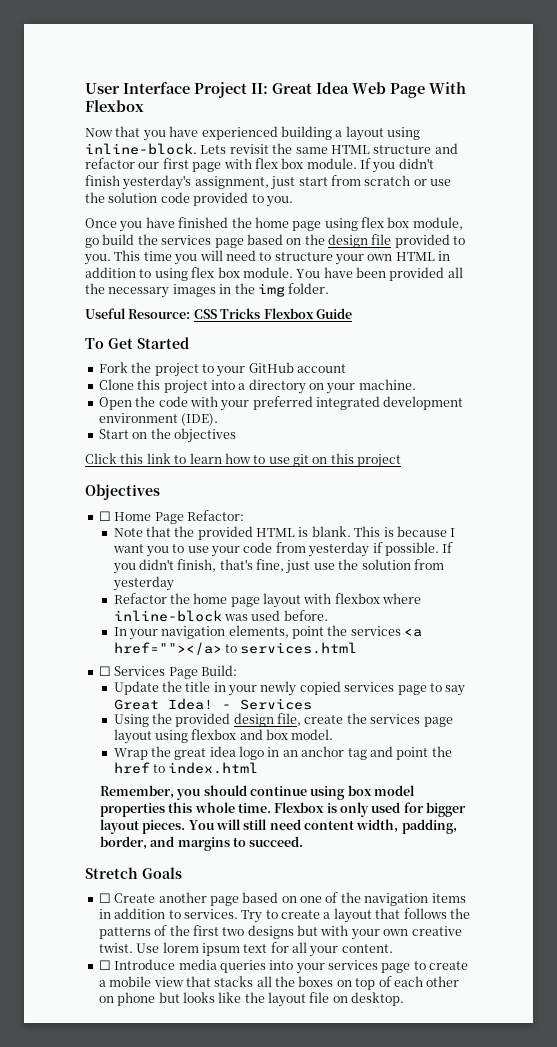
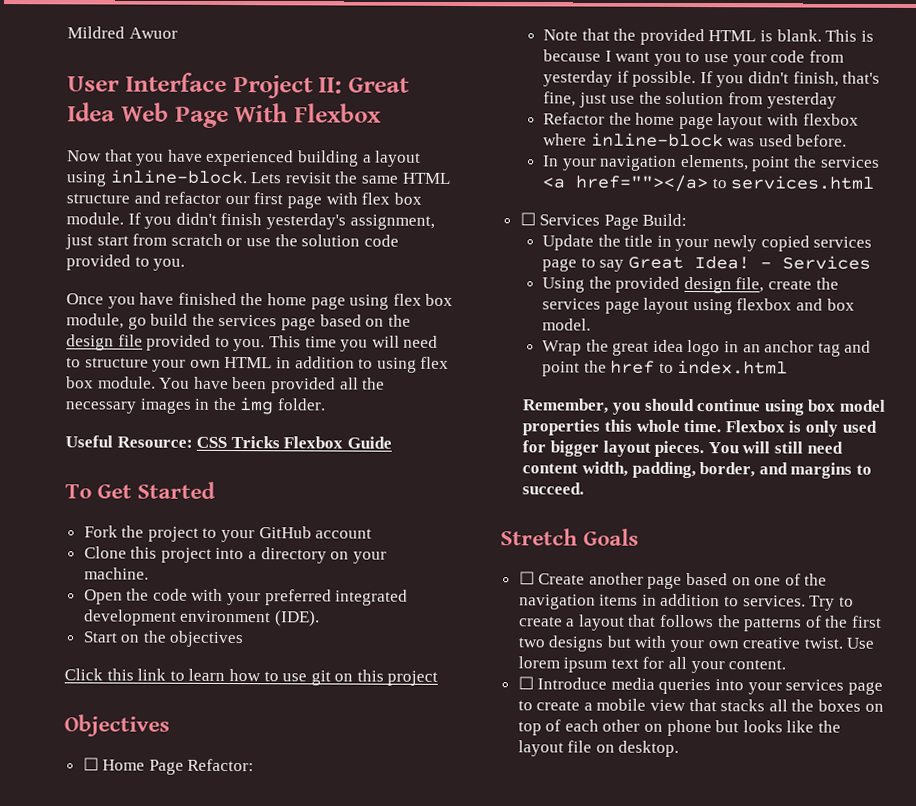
(85, 88) none -> [67,26,178,39] Mildred Awuor //

